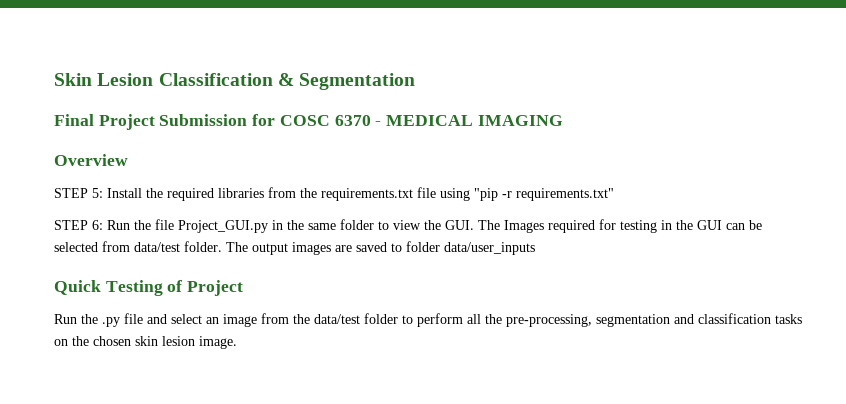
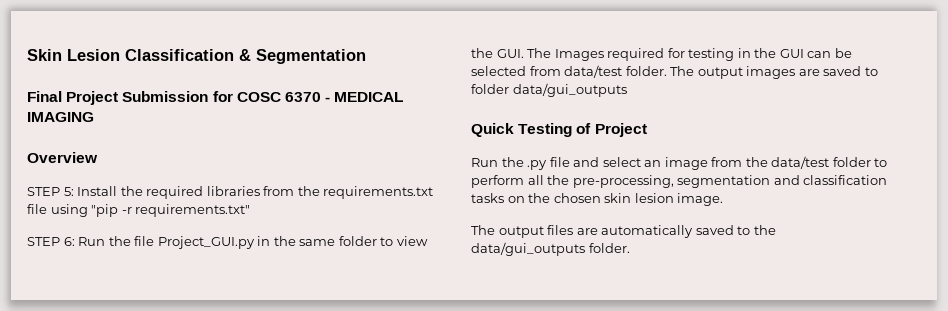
[444,242,535,255] data/user_inputs -> [512,83,627,97] data/gui_outputs
(237, 342) none -> [471,225,776,238] [471,242,630,256] // The output files are automatically saved to the data/gui_outputs folder.

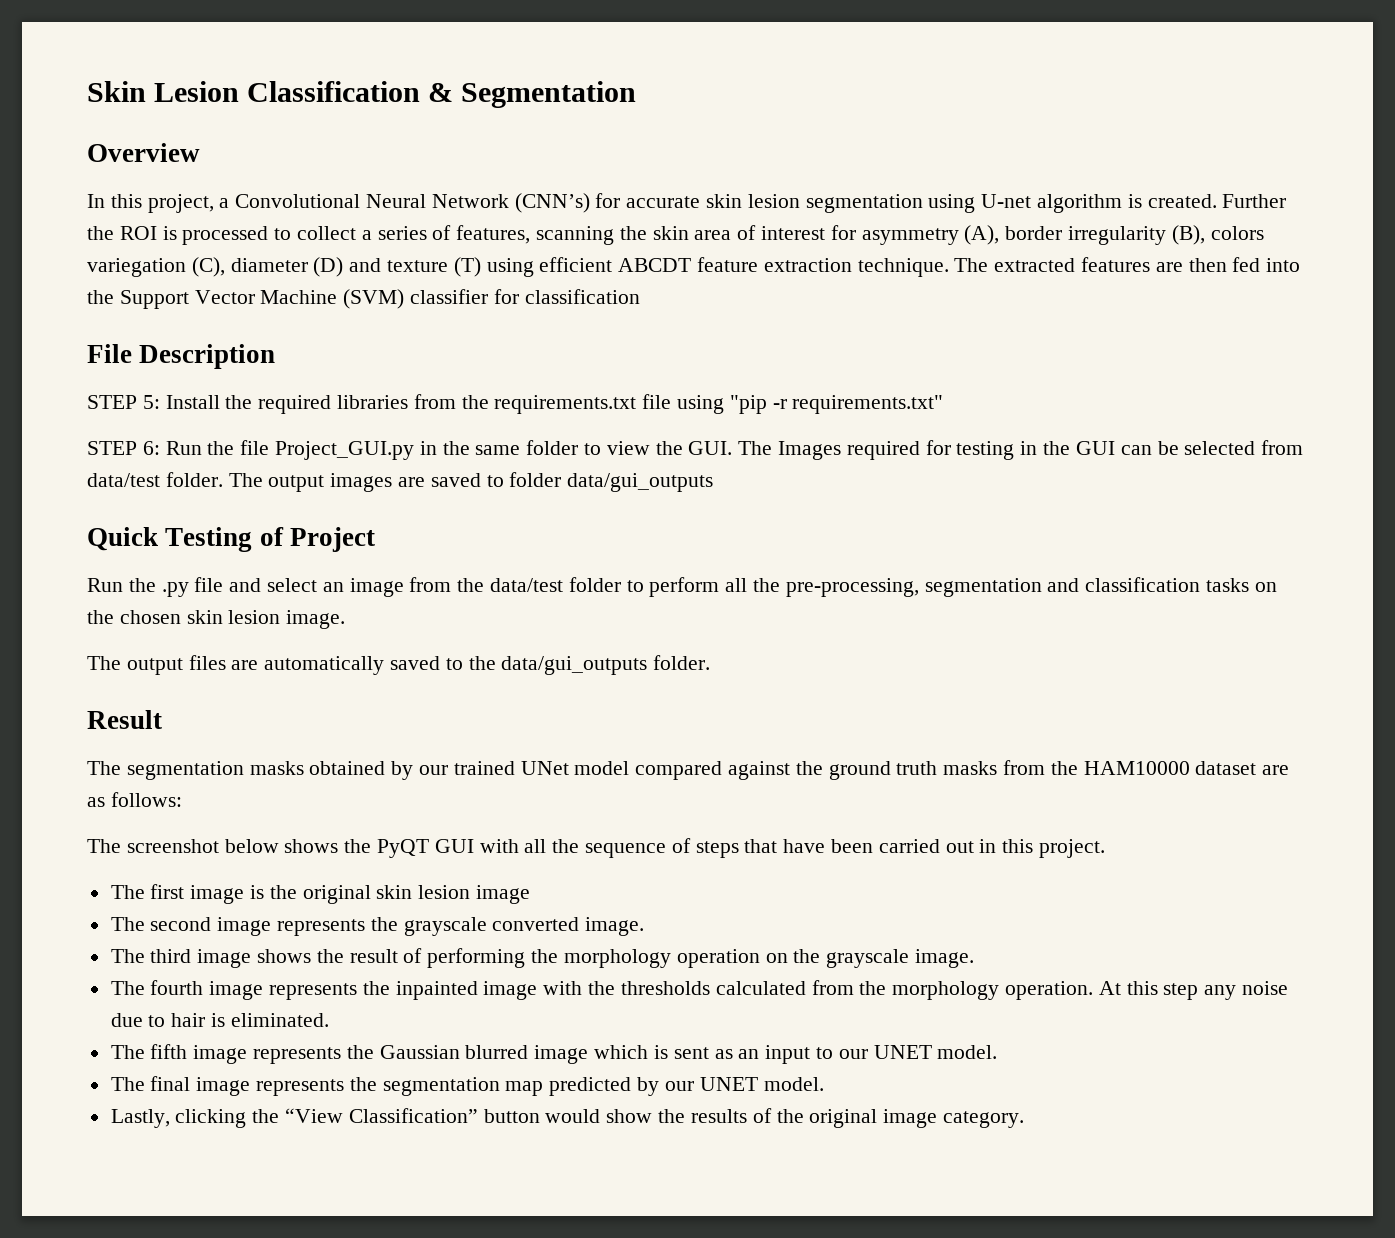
[27,91,404,105] [27,112,94,122] [27,152,98,163] Final Project Submission for COSC 6370 - MEDICAL IMAGING // Overview -> [87,143,200,162] [87,193,1287,213] [87,225,1264,245] [87,257,1301,277] [87,289,640,309] [87,344,276,369] Overview // In this project, a Convolutional Neural Network (CNN’s) for accurate skin lesion segmentation using U-net algorithm is created. Further the ROI is processed to collect a series of features, scanning the skin area of interest for asymmetry (A), border irregularity (B), colors variegation (C), diameter (D) and texture (T) using efficient ABCDT feature extraction technique. The extracted features are then fed into the Support Vector Machine (SVM) classifier for classification // File Description
(630, 248) none -> [87,710,162,729] [87,760,1290,780] [87,792,182,807] [87,838,1106,858] [110,884,531,904] [110,917,645,936] [110,948,974,968] [110,980,1288,1000] [110,1013,329,1027] [110,1044,998,1064] [110,1076,824,1096] [110,1108,1024,1128] // Result // The segmentation masks obtained by our trained UNet model compared against the ground truth masks from the HAM10000 dataset are as follows: // The screenshot below shows the PyQT GUI with all the sequence of steps that have been carried out in this project. // The first image is the original skin lesion image // The second image represents the grayscale converted image. // The third image shows the result of performing the morphology operation on the grayscale image. // The fourth image represents the inpainted image with the thresholds calculated from the morphology operation. At this step any noise due to hair is eliminated. // The fifth image represents the Gaussian blurred image which is sent as an input to our UNET model. // The final image represents the segmentation map predicted by our UNET model. // Lastly, clicking the “View Classification” button would show the results of the original image category.

